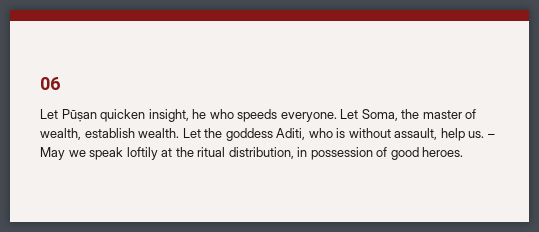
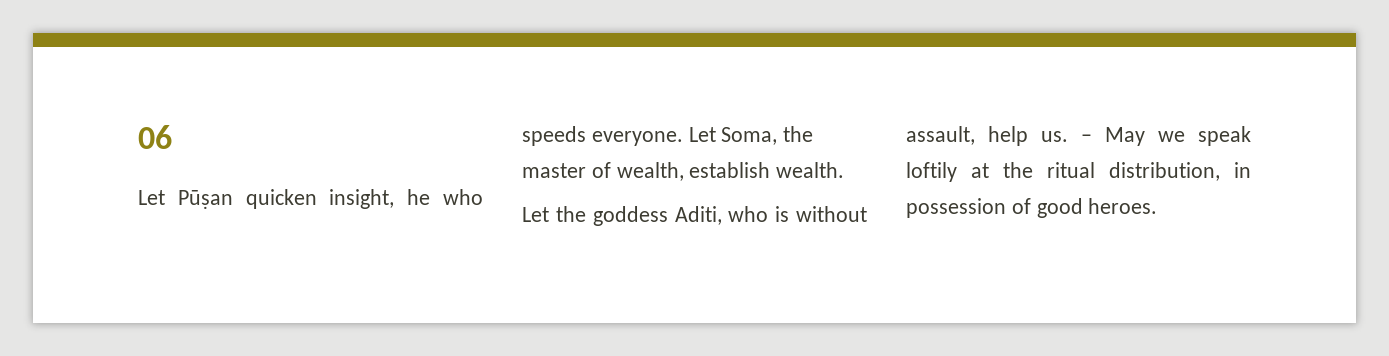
(180, 133) none -> (845, 170) //

